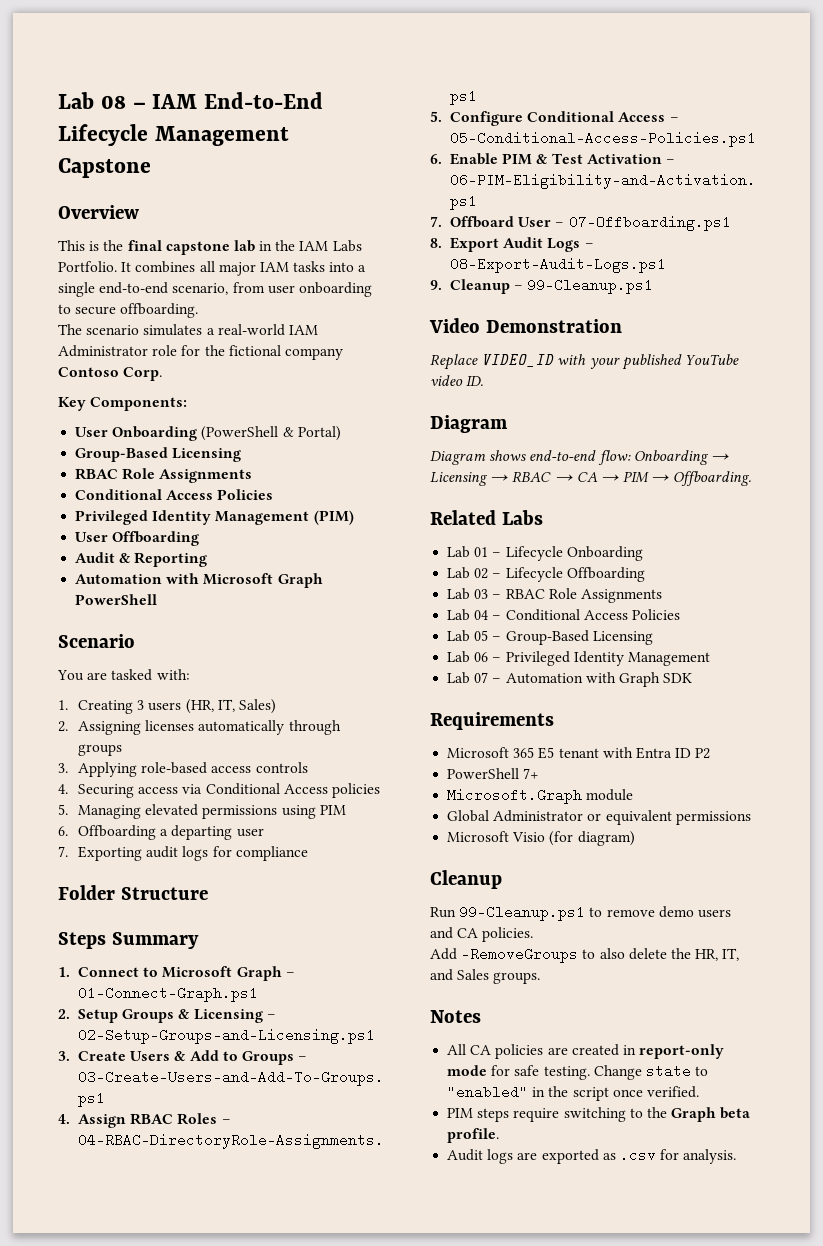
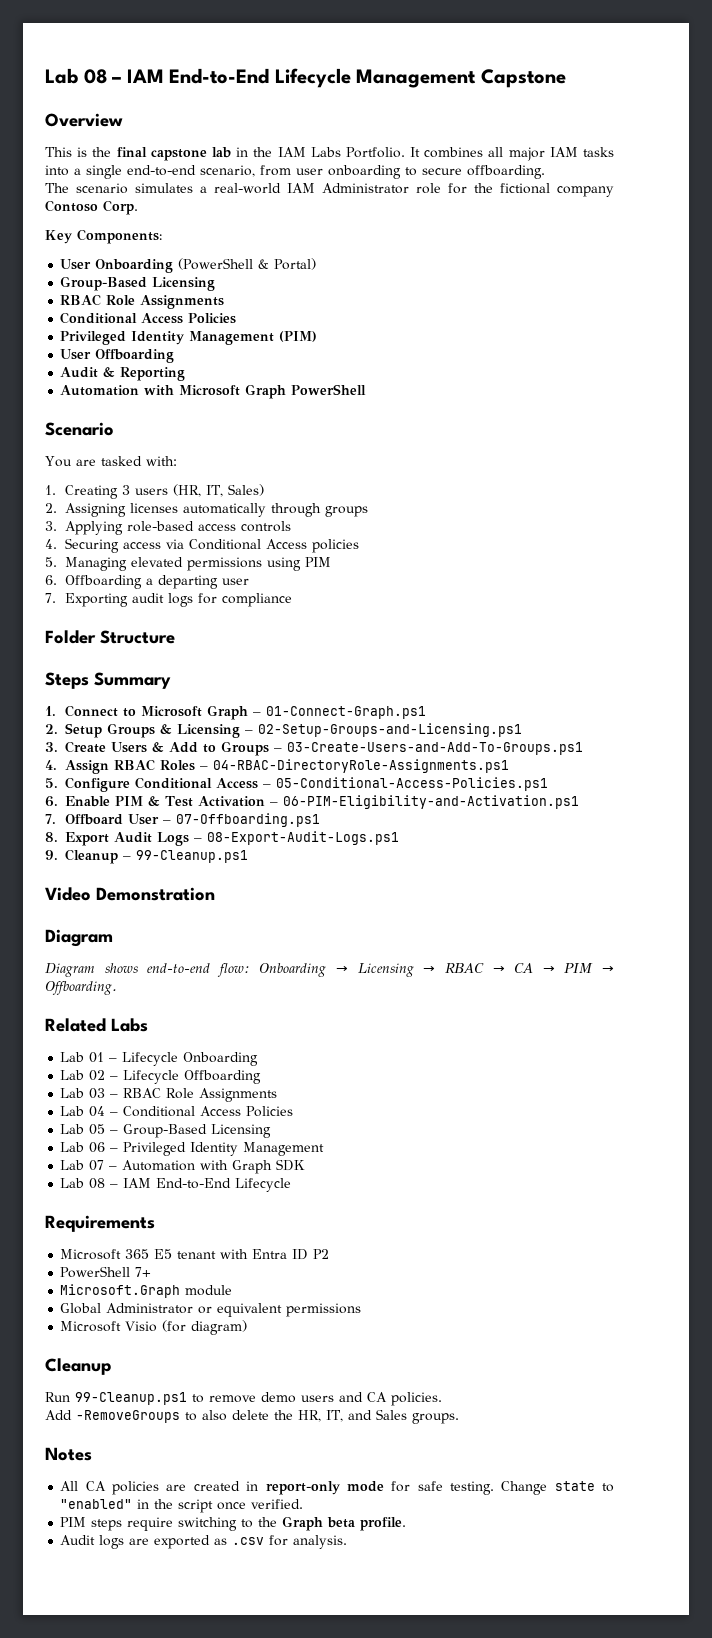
[430,354,739,370] [430,375,484,386] // Replace VIDEO_ID with your published YouTube video ID. -> (215, 894) none
(693, 678) none -> [60,1178,292,1192] // Lab 08 – IAM End-to-End Lifecycle

